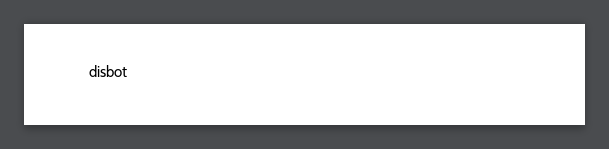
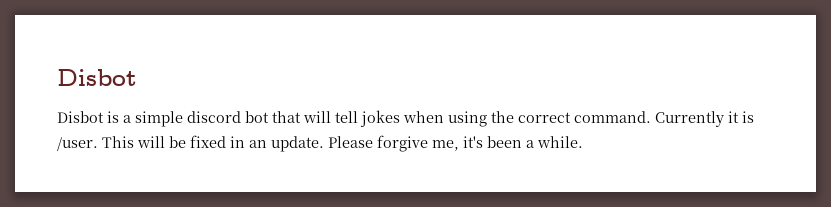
[89,65,127,77] disbot -> [57,69,137,86] [57,110,754,127] [57,135,583,152] Disbot // Disbot is a simple discord bot that will tell jokes when using the correct command. Currently it is /user. This will be fixed in an update. Please forgive me, it's been a while.

